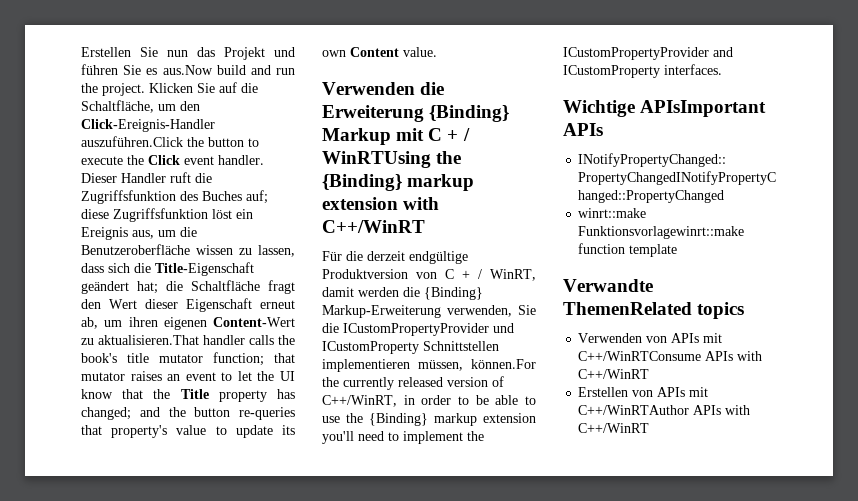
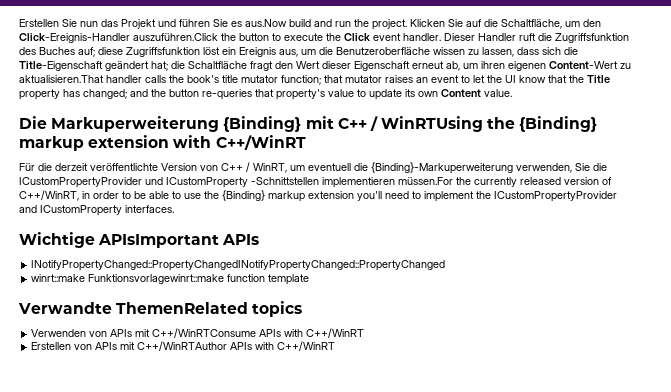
[322,82,445,95] [322,105,510,122] [322,128,459,145] Verwenden die Erweiterung {Binding} Markup mit C + -> [19,116,367,132] Die Markuperweiterung {Binding} mit C++
[409,251,468,264] [322,269,536,281] [322,287,483,300] [322,305,441,318] endgültige Produktversion von C + / WinRT, damit werden die {Binding} Markup-Erweiterung -> [90,162,513,174] veröffentlichte Version von C++ / WinRT, um eventuell die {Binding}-Markuperweiterung
[423,341,499,351] [322,359,536,372] Schnittstellen implementieren müssen, können.For -> [251,177,453,188] -Schnittstellen implementieren müssen.For

